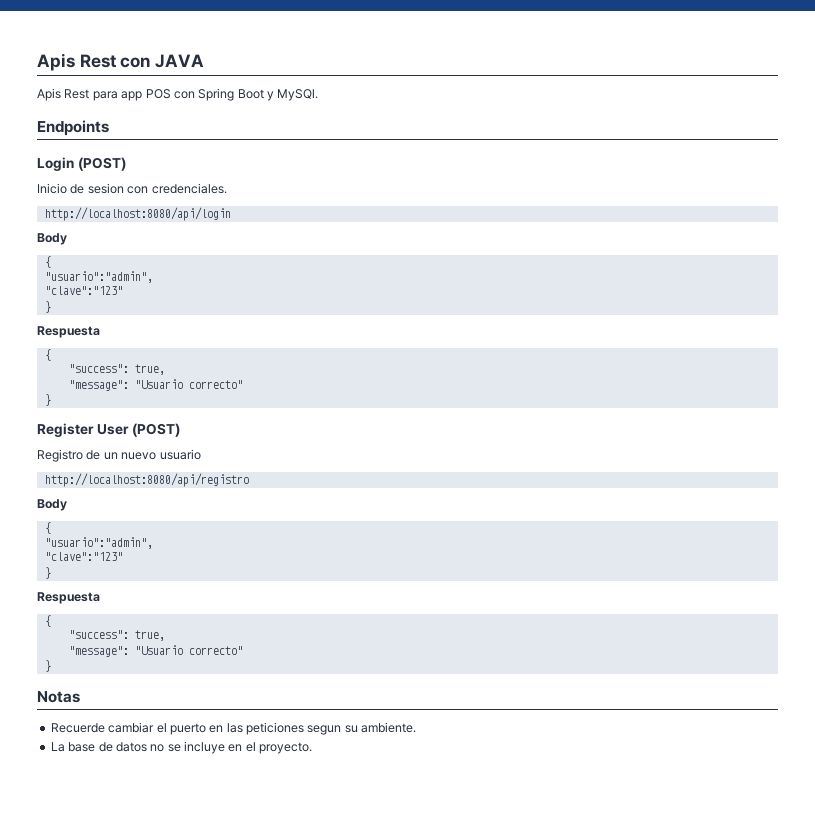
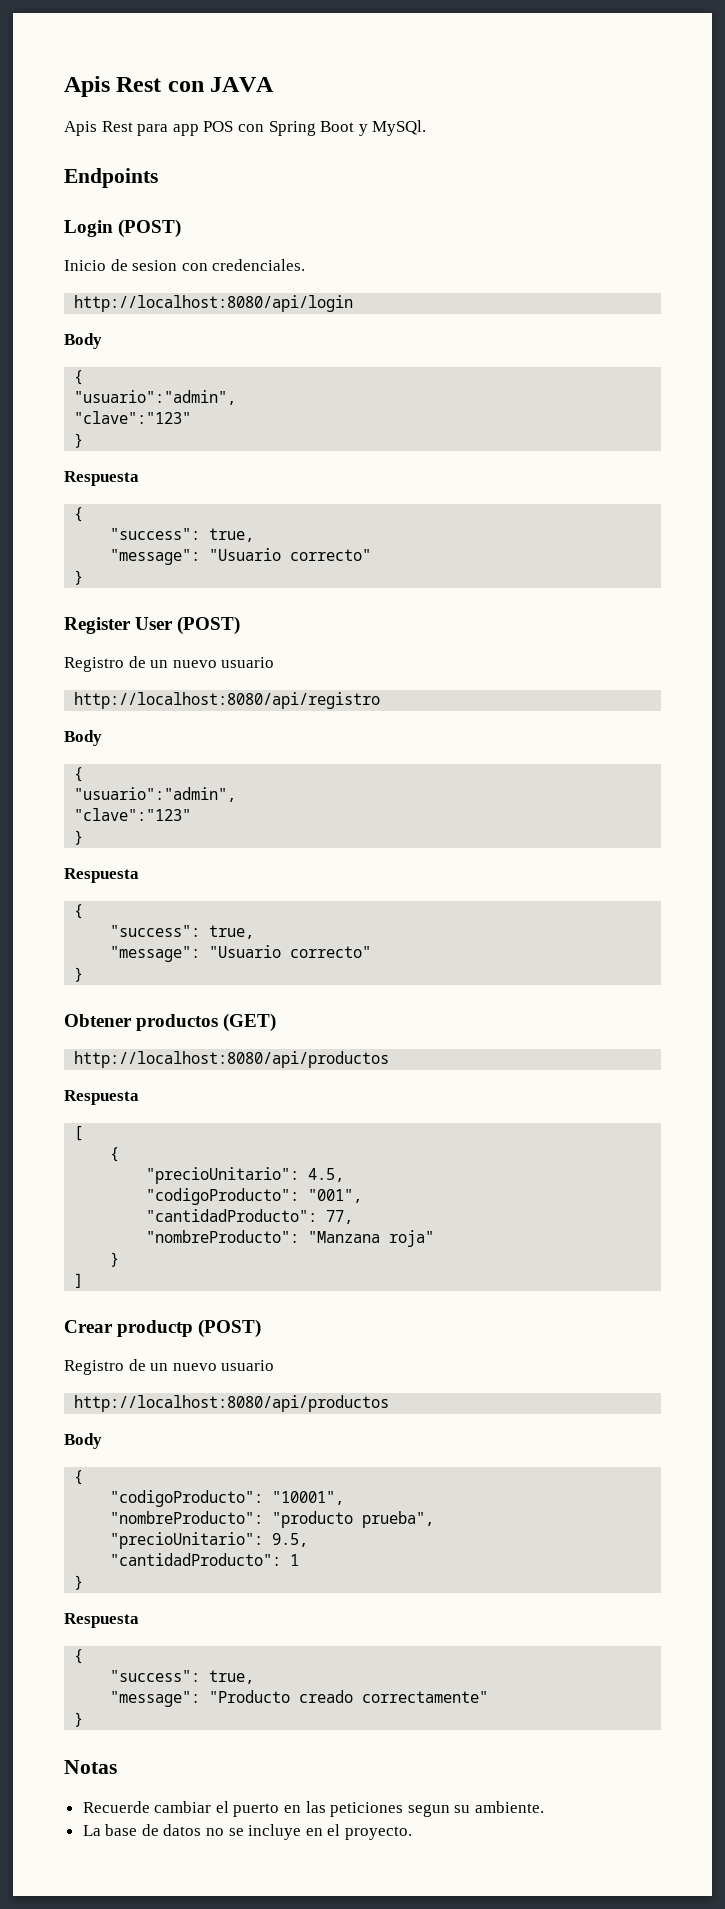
(51, 666) none -> [64,1013,277,1032] [74,1051,390,1068] [64,1090,139,1105] [74,1126,84,1141] [110,1147,120,1162] [146,1167,345,1184] [146,1188,363,1205] [146,1209,354,1224] [146,1230,435,1247] [110,1252,120,1267] [74,1273,84,1288] [64,1319,262,1338] [64,1359,275,1375] [74,1395,390,1412] [64,1433,102,1449] [74,1470,84,1485] [110,1490,345,1507] [110,1511,435,1528] [110,1532,309,1549] [110,1553,300,1566] [74,1575,84,1590] [64,1613,139,1628] [74,1649,84,1664] [110,1670,255,1684] [110,1690,489,1707] [74,1712,84,1727] // Obtener productos (GET) // http://localhost:8080/api/productos // Respuesta // [ // { // "precioUnitario": 4.5, // "codigoProducto": "001", // "cantidadProducto": 77, // "nombreProducto": "Manzana roja" // } // ] // Crear productp (POST) // Registro de un nuevo usuario // http://localhost:8080/api/productos // Body // { // "codigoProducto": "10001", // "nombreProducto": "producto prueba", // "precioUnitario": 9.5, // "cantidadProducto": 1 // } // Respuesta // { // "success": true, // "message": "Producto creado correctamente" // }

